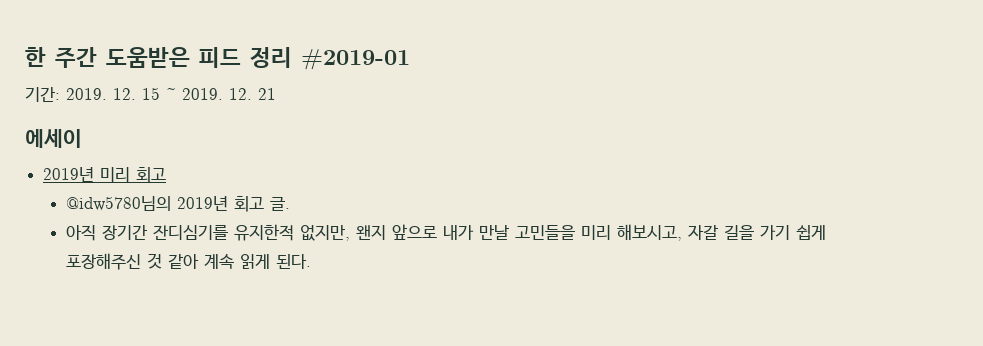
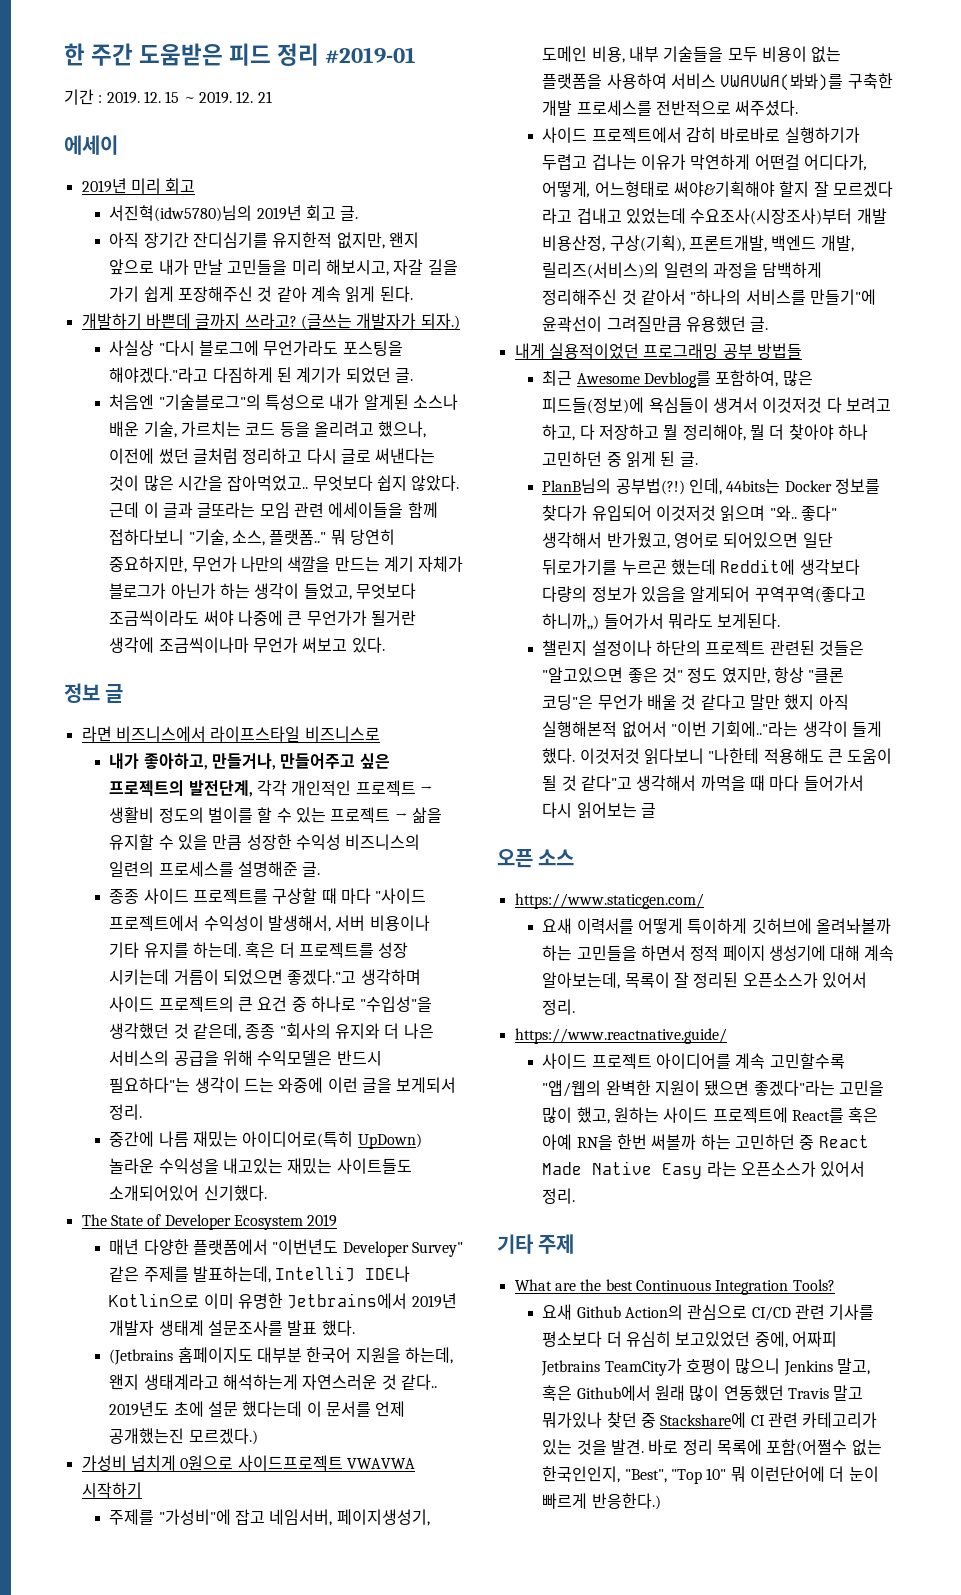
[25,87,60,102] 기간: -> [64,89,103,105] 기간 :
[65,196,171,211] @idw5780님의 -> [109,205,253,222] 서진혁(idw5780)님의
(311, 261) none -> [81,313,460,330] [109,340,403,356] [109,367,414,383] [109,394,459,410] [109,421,427,438] [109,448,436,464] [109,475,460,491] [109,502,438,518] [109,529,396,546] [109,556,464,573] [109,583,417,600] [109,610,417,626] [109,637,385,653] [64,683,124,703] [81,726,380,742] [109,753,390,770] [109,780,434,797] [109,807,442,823] [109,834,421,850] [109,861,321,877] [109,888,427,904] [109,915,430,932] [109,942,409,958] [109,969,421,985] [109,996,433,1012] [109,1023,434,1040] [109,1050,382,1066] [109,1077,457,1093] [109,1104,143,1120] [109,1131,422,1149] [109,1158,412,1174] [109,1185,267,1201] [81,1214,338,1230] [109,1239,464,1257] [109,1266,411,1283] [109,1293,457,1309] [109,1320,355,1336] [109,1347,454,1365] [109,1374,438,1390] [109,1401,406,1417] [109,1428,258,1445] [81,1455,415,1471] [81,1482,142,1498] [109,1509,430,1526] [542,46,842,63] [542,73,893,91] [542,100,799,116] [542,127,860,143] [542,154,868,171] [542,181,894,198] [542,208,887,225] [542,235,854,252] [542,262,823,279] [542,289,877,305] [542,316,769,332] [514,343,802,359] [542,370,813,388] [542,397,892,414] [542,424,868,441] [542,451,698,468] [542,478,881,495] [542,505,838,522] [542,532,833,549] [542,559,860,575] [542,586,866,603] [542,613,781,630] [542,640,865,656] [542,667,845,684] [542,694,849,710] [542,721,883,738] [542,748,893,765] [542,775,864,791] [542,802,657,819] [497,849,575,868] [514,893,704,909] [542,918,892,934] [542,945,895,961] [542,972,868,989] [542,999,576,1015] [514,1028,727,1044] [542,1053,845,1069] [542,1080,885,1097] [542,1107,879,1124] [542,1134,869,1150] [542,1161,866,1179] [542,1188,576,1204] [497,1234,575,1254] [514,1279,835,1295] [542,1304,875,1321] [542,1331,838,1348] [541,1358,871,1376] [542,1385,864,1401] [542,1412,878,1428] [542,1439,882,1456] [542,1466,879,1484] [542,1493,661,1510] // 개발하기 바쁜데 글까지 쓰라고? (글쓰는 개발자가 되자.) // 사실상 "다시 블로그에 무언가라도 포스팅을 해야겠다."라고 다짐하게 된 계기가 되었던 글. // 처음엔 "기술블로그"의 특성으로 내가 알게된 소스나 배운 기술, 가르치는 코드 등을 올리려고 했으나, 이전에 썼던 글처럼 정리하고 다시 글로 써낸다는 것이 많은 시간을 잡아먹었고.. 무엇보다 쉽지 않았다. 근데 이 글과 글또라는 모임 관련 에세이들을 함께 접하다보니 "기술, 소스, 플랫폼.." 뭐 당연히 중요하지만, 무언가 나만의 색깔을 만드는 계기 자체가 블로그가 아닌가 하는 생각이 들었고, 무엇보다 조금씩이라도 써야 나중에 큰 무언가가 될거란 생각에 조금씩이나마 무언가 써보고 있다. // 정보 글 // 라면 비즈니스에서 라이프스타일 비즈니스로 // 내가 좋아하고, 만들거나, 만들어주고 싶은 프로젝트의 발전단계, 각각 개인적인 프로젝트 → 생활비 정도의 벌이를 할 수 있는 프로젝트 → 삶을 유지할 수 있을 만큼 성장한 수익성 비즈니스의 일련의 프로세스를 설명해준 글. // 종종 사이드 프로젝트를 구상할 때 마다 "사이드 프로젝트에서 수익성이 발생해서, 서버 비용이나 기타 유지를 하는데. 혹은 더 프로젝트를 성장 시키는데 거름이 되었으면 좋겠다."고 생각하며 사이드 프로젝트의 큰 요건 중 하나로 "수입성"을 생각했던 것 같은데, 종종 "회사의 유지와 더 나은 서비스의 공급을 위해 수익모델은 반드시 필요하다"는 생각이 드는 와중에 이런 글을 보게되서 정리. // 중간에 나름 재밌는 아이디어로(특히 UpDown) 놀라운 수익성을 내고있는 재밌는 사이트들도 소개되어있어 신기했다. // The State of Developer Ecosystem 2019 // 매년 다양한 플랫폼에서 "이번년도 Developer Survey" 같은 주제를 발표하는데, IntelliJ IDE나 Kotlin으로 이미 유명한 Jetbrains에서 2019년 개발자 생태계 설문조사를 발표 했다. // (Jetbrains 홈페이지도 대부분 한국어 지원을 하는데, 왠지 생태계라고 해석하는게 자연스러운 것 같다.. 2019년도 초에 설문 했다는데 이 문서를 언제 공개했는진 모르겠다.) // 가성비 넘치게 0원으로 사이드프로젝트 VWAVWA 시작하기 // 주제를 "가성비"에 잡고 네임서버, 페이지생성기, 도메인 비용, 내부 기술들을 모두 비용이 없는 플랫폼을 사용하여 서비스 VWAVWA(봐봐)를 구축한 개발 프로세스를 전반적으로 써주셨다. // 사이드 프로젝트에서 감히 바로바로 실행하기가 두렵고 겁나는 이유가 막연하게 어떤걸 어디다가, 어떻게, 어느형태로 써야&기획해야 할지 잘 모르겠다 라고 겁내고 있었는데 수요조사(시장조사)부터 개발 비용산정, 구상(기획), 프론트개발, 백엔드 개발, 릴리즈(서비스)의 일련의 과정을 담백하게 정리해주신 것 같아서 "하나의 서비스를 만들기"에 윤곽선이 그려질만큼 유용했던 글. // 내게 실용적이었던 프로그래밍 공부 방법들 // 최근 Awesome Devblog를 포함하여, 많은 피드들(정보)에 욕심들이 생겨서 이것저것 다 보려고 하고, 다 저장하고 뭘 정리해야, 뭘 더 찾아야 하나 고민하던 중 읽게 된 글. // PlanB님의 공부법(?!) 인데, 44bits는 Docker 정보를 찾다가 유입되어 이것저것 읽으며 "와.. 좋다" 생각해서 반가웠고, 영어로 되어있으면 일단 뒤로가기를 누르곤 했는데 Reddit에 생각보다 다량의 정보가 있음을 알게되어 꾸역꾸역(좋다고 하니까,,) 들어가서 뭐라도 보게된다. // 챌린지 설정이나 하단의 프로젝트 관련된 것들은 "알고있으면 좋은 것" 정도 였지만, 항상 "클론 코딩"은 무언가 배울 것 같다고 말만 했지 아직 실행해본적 없어서 "이번 기회에.."라는 생각이 들게 했다. 이것저것 읽다보니 "나한테 적용해도 큰 도움이 될 것 같다"고 생각해서 까먹을 때 마다 들어가서 다시 읽어보는 글 // 오픈 소스 // https://www.staticgen.com/ // 요새 이력서를 어떻게 특이하게 깃허브에 올려놔볼까 하는 고민들을 하면서 정적 페이지 생성기에 대해 계속 알아보는데, 목록이 잘 정리된 오픈소스가 있어서 정리. // https://www.reactnative.guide/ // 사이드 프로젝트 아이디어를 계속 고민할수록 "앱/웹의 완벽한 지원이 됐으면 좋겠다"라는 고민을 많이 했고, 원하는 사이드 프로젝트에 React를 혹은 아예 RN을 한번 써볼까 하는 고민하던 중 React Made Native Easy 라는 오픈소스가 있어서 정리. // 기타 주제 // What are the best Continuous Integration Tools? // 요새 Github Action의 관심으로 CI/CD 관련 기사를 평소보다 더 유심히 보고있었던 중에, 어짜피 Jetbrains TeamCity가 호평이 많으니 Jenkins 말고, 혹은 Github에서 원래 많이 연동했던 Travis 말고 뭐가있나 찾던 중 Stackshare에 CI 관련 카테고리가 있는 것을 발견. 바로 정리 목록에 포함(어쩔수 없는 한국인인지, "Best", "Top 10" 뭐 이런단어에 더 눈이 빠르게 반응한다.)

